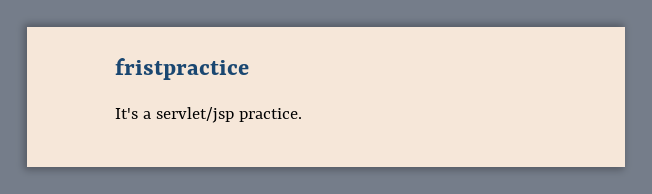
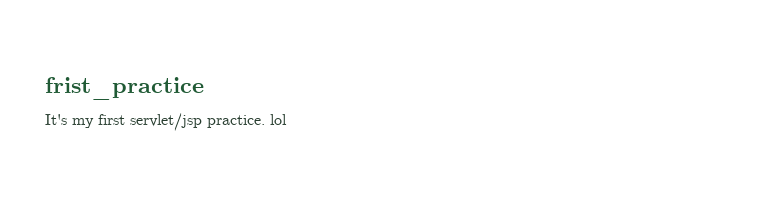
[115,58,249,80] fristpractice -> [45,77,204,100] frist_practice
[142,111,151,119] a -> [72,114,125,128] my first
(302, 115) none -> [270,114,287,125] lol

